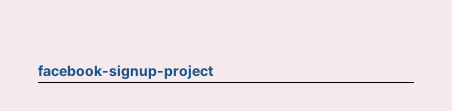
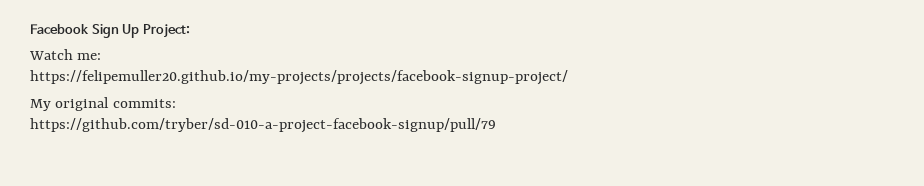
[38,65,213,80] facebook-signup-project -> [30,24,190,38] [29,49,102,60] [30,70,568,85] [30,97,176,111] [30,118,496,133] Facebook Sign Up Project: // Watch me: // https://felipemuller20.github.io/my-projects/projects/facebook-signup-project/ // My original commits: // https://github.com/tryber/sd-010-a-project-facebook-signup/pull/79

